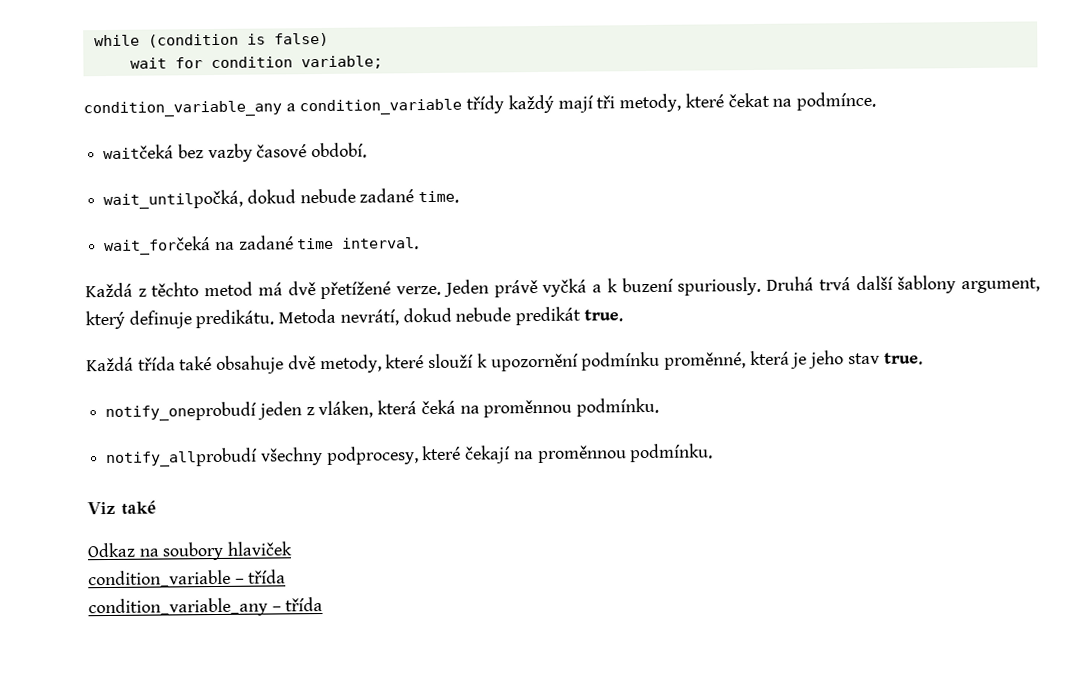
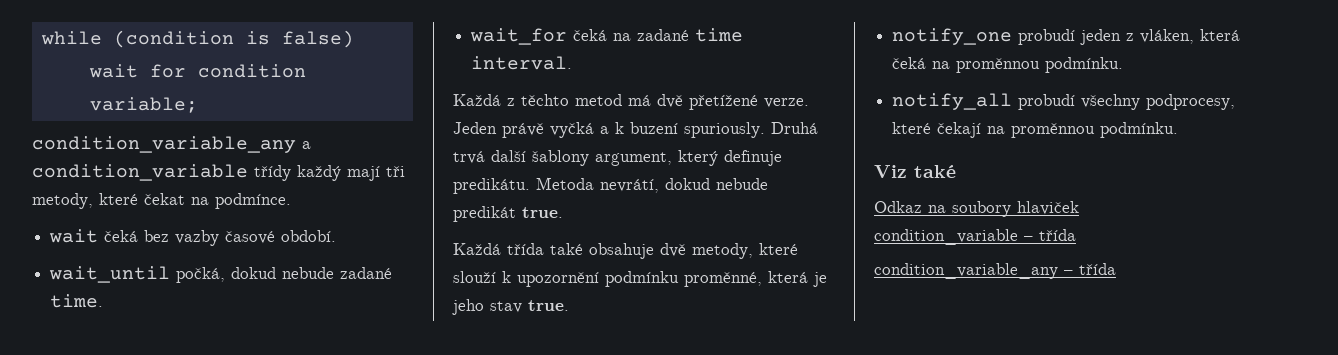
[103,144,175,160] waitčeká -> [49,229,139,243] wait čeká
[103,189,244,210] wait_untilpočká, -> [49,266,226,283] wait_until počká,
[104,236,212,256] wait_forčeká -> [470,28,608,45] wait_for čeká
[105,401,258,422] notify_oneprobudí -> [892,28,1076,45] notify_one probudí
[105,447,259,468] notify_allprobudí -> [892,93,1076,110] notify_all probudí

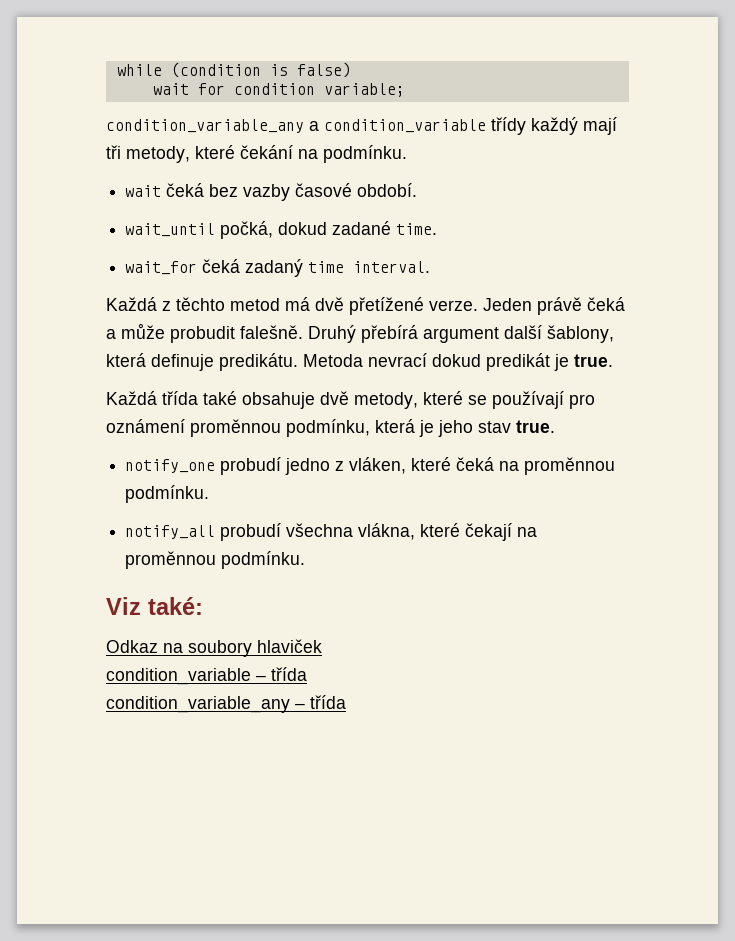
[144,193,291,209] čekat na podmínce. -> [240,145,407,163] čekání na podmínku.
[282,267,335,279] nebude -> (328, 228) none
[613,29,690,41] na zadané -> [245,259,304,277] zadaný
[550,122,818,138] [453,150,782,166] [453,177,768,194] [453,206,516,222] vyčká a k buzení spuriously. Druhá trvá další šablony argument, který definuje predikátu. Metoda nevrátí, dokud nebude predikát -> [587,297,625,311] [106,323,614,343] [106,353,569,371] čeká a může probudit falešně. Druhý přebírá argument další šablony, která definuje predikátu. Metoda nevrací dokud predikát je
[453,271,762,287] slouží k upozornění podmínku proměnné, -> [468,391,595,409] [106,419,370,437] se používají pro oznámení proměnnou podmínku,
[1080,29,1122,45] jeden -> [285,458,331,475] jedno
[1200,29,1241,41] která -> [411,457,452,471] které
[1081,94,1236,110] všechny podprocesy, -> [286,523,416,540] všechna vlákna,
[914,165,956,178] také -> [148,597,203,615] také:

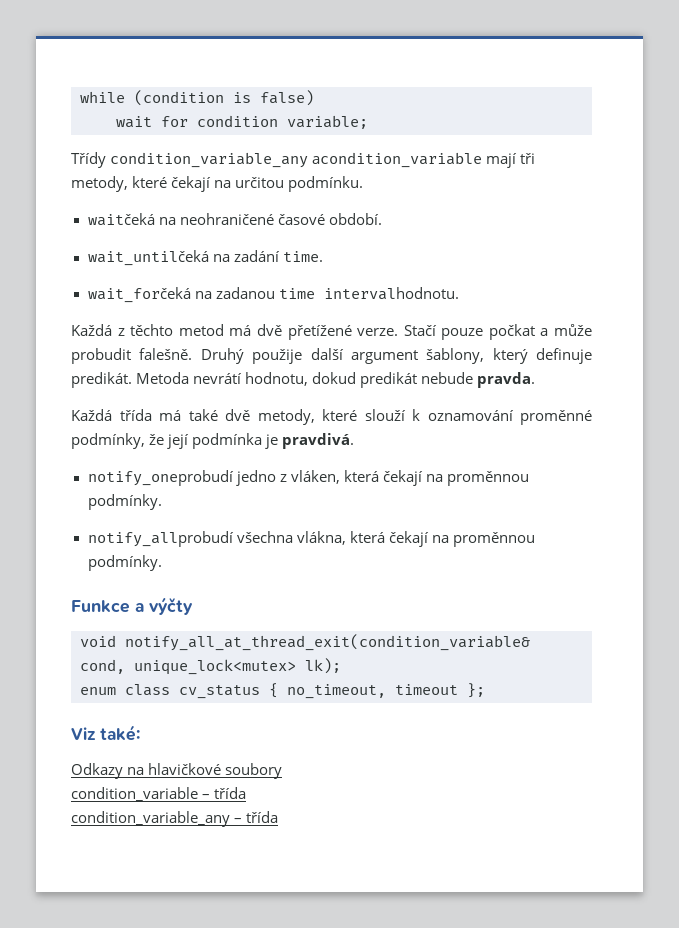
[106,117,617,135] [106,145,407,163] [125,183,418,201] [125,221,438,239] [125,259,431,277] condition_variable_any a condition_variable třídy každý mají tři metody, které čekání na podmínku. // wait čeká bez vazby časové období. // wait_until počká, dokud zadané time. // wait_for čeká zadaný time interval. -> [71,152,536,168] [71,176,364,192] [87,213,382,226] [87,250,323,266] [87,287,459,303] Třídy condition_variable_any acondition_variable mají tři metody, které čekají na určitou podmínku. // waitčeká na neohraničené časové období. // wait_untilčeká na zadání time. // wait_forčeká na zadanou time intervalhodnotu.
[483,297,625,315] Jeden právě čeká -> [403,324,535,340] Stačí pouze počkat
[361,325,614,343] [106,353,613,371] přebírá argument další šablony, která definuje predikátu. Metoda nevrací dokud predikát je true. -> [252,348,592,364] [71,372,536,388] použije další argument šablony, který definuje predikát. Metoda nevrátí hodnotu, dokud predikát nebude pravda.
[203,391,315,409] také obsahuje -> [159,409,218,421] má také
[468,391,595,409] [106,419,555,437] [125,457,616,475] [125,485,210,503] [125,523,538,541] [125,551,306,569] se používají pro oznámení proměnnou podmínku, která je jeho stav true. // notify_one probudí jedno z vláken, které čeká na proměnnou podmínku. // notify_all probudí všechna vlákna, které čekají na proměnnou podmínku. -> [364,409,592,425] [71,433,355,449] [87,470,529,486] [87,494,162,510] [87,531,535,547] [87,555,162,571] [71,597,193,615] [80,634,530,651] [80,658,341,675] [80,683,485,699] slouží k oznamování proměnné podmínky, že její podmínka je pravdivá. // notify_oneprobudí jedno z vláken, která čekají na proměnnou podmínky. // notify_allprobudí všechna vlákna, která čekají na proměnnou podmínky. // Funkce a výčty // void notify_all_at_thread_exit(condition_variable& cond, unique_lock<mutex> lk); // enum class cv_status { no_timeout, timeout };
[106,640,183,653] Odkaz na -> [71,763,222,779] Odkazy na hlavičkové
[257,639,322,653] hlaviček -> (283, 771) none

